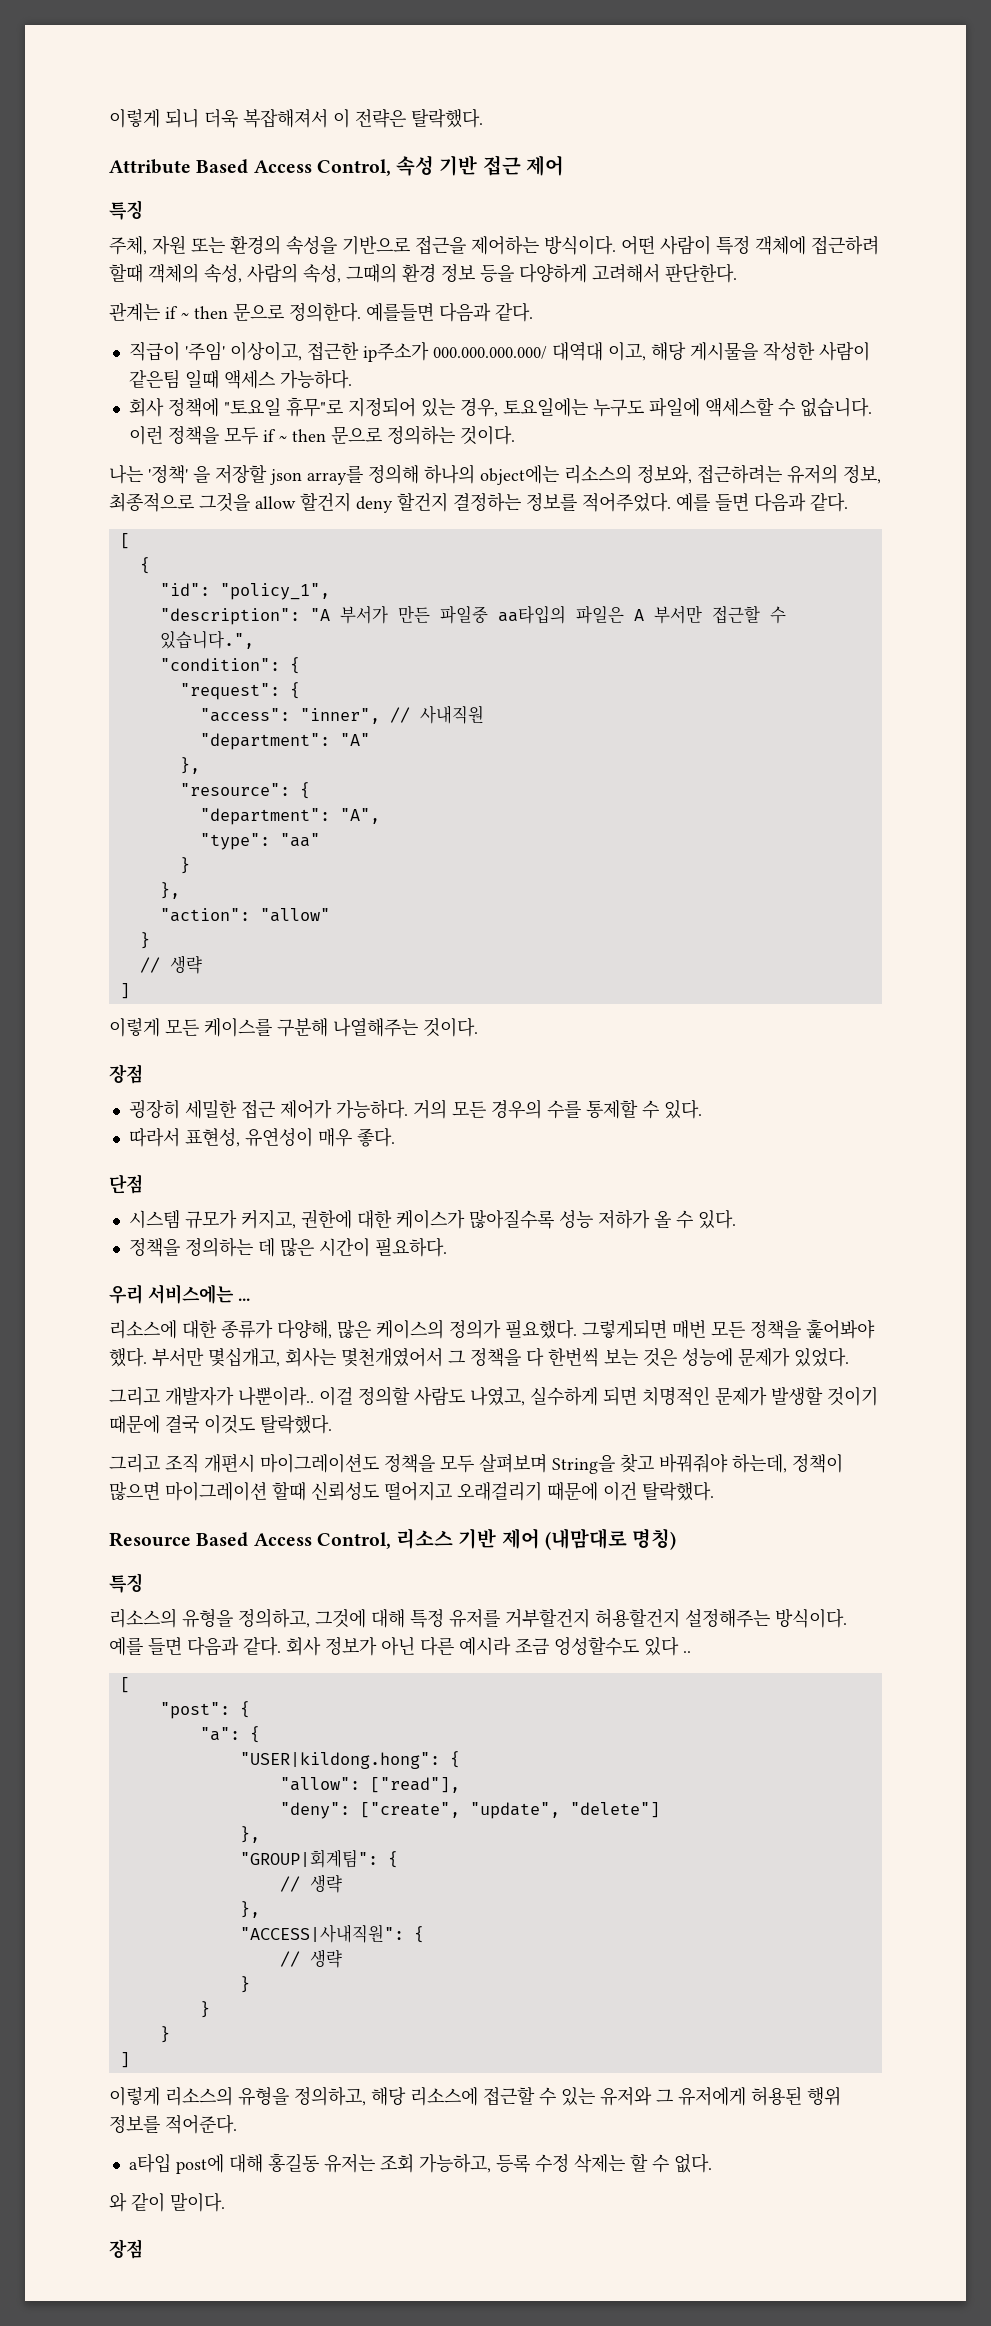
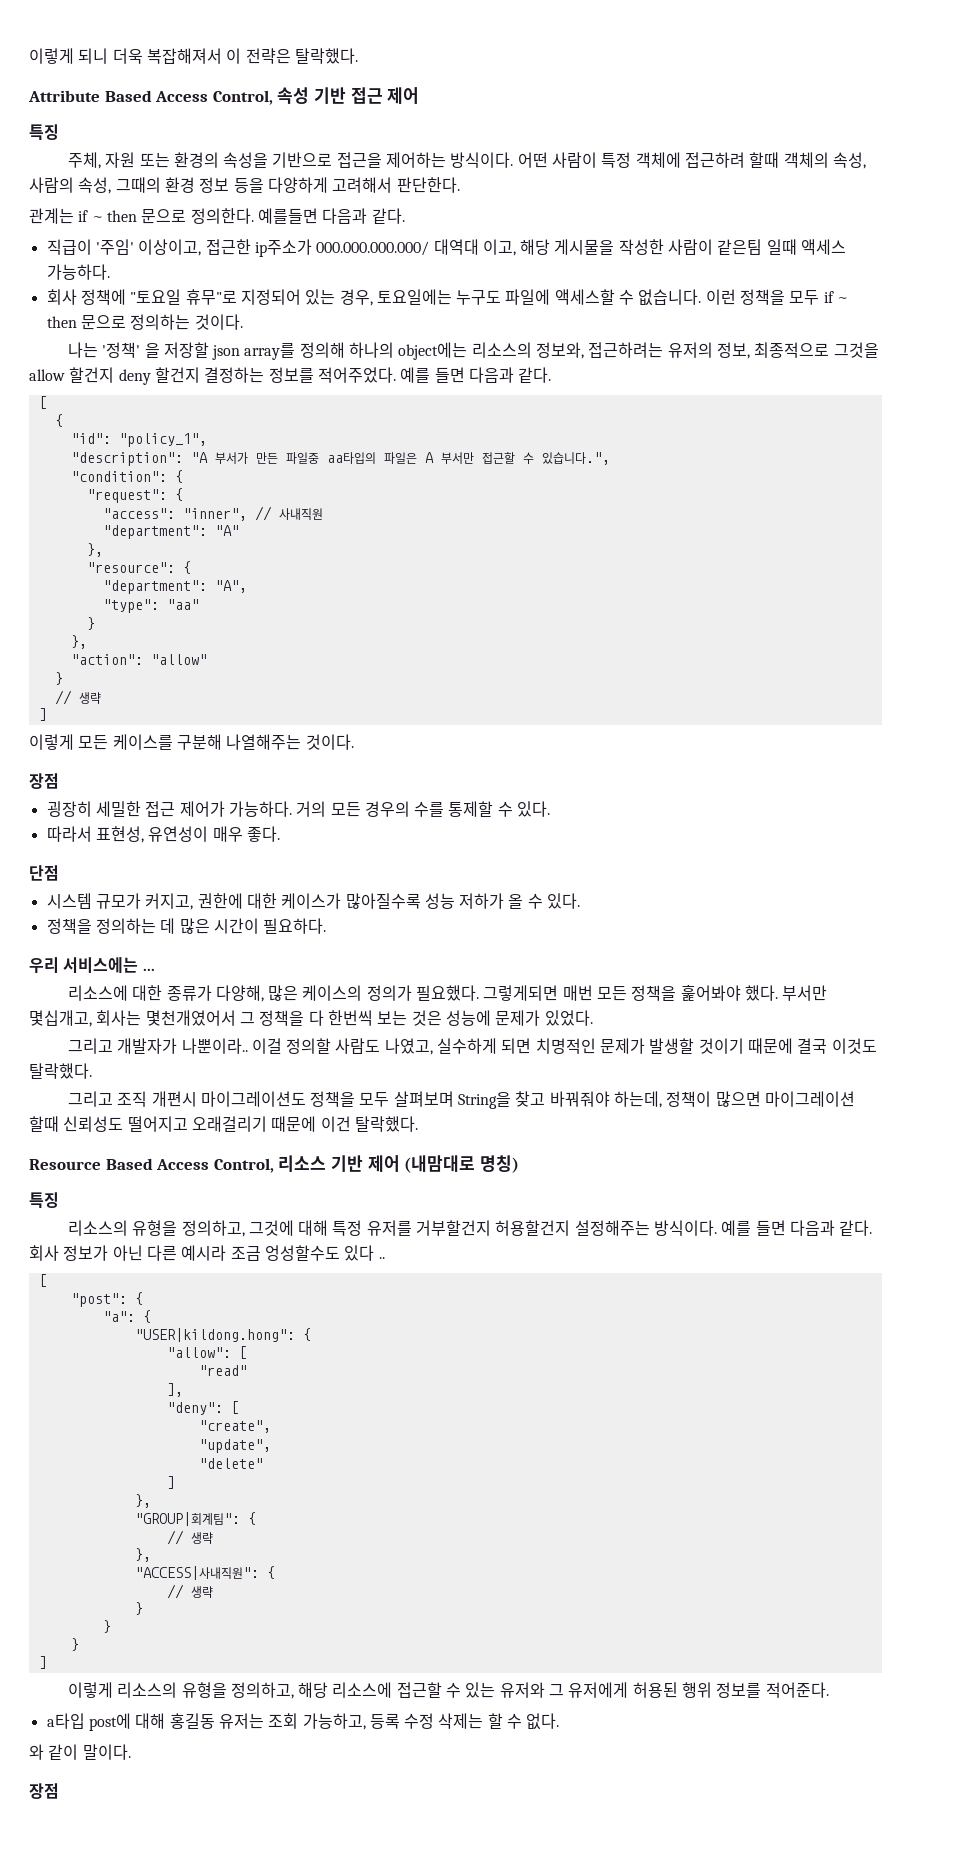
[369,1777,460,1793] ["read"], -> [238,1346,247,1359] [198,1365,247,1376] [166,1383,183,1397] [ // "read" // ],
[359,1802,460,1818] ["create", -> [230,1401,239,1414] [198,1420,271,1433] [ // "create", //
[569,1802,660,1818] "delete"] -> [198,1458,263,1469] [166,1476,175,1489] // "delete" // ]

